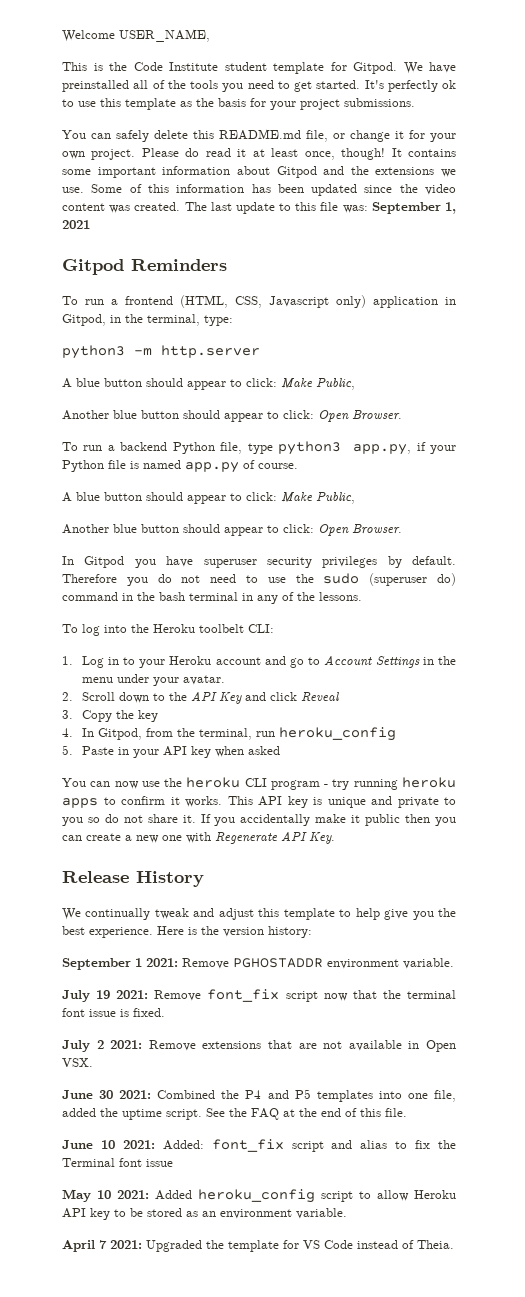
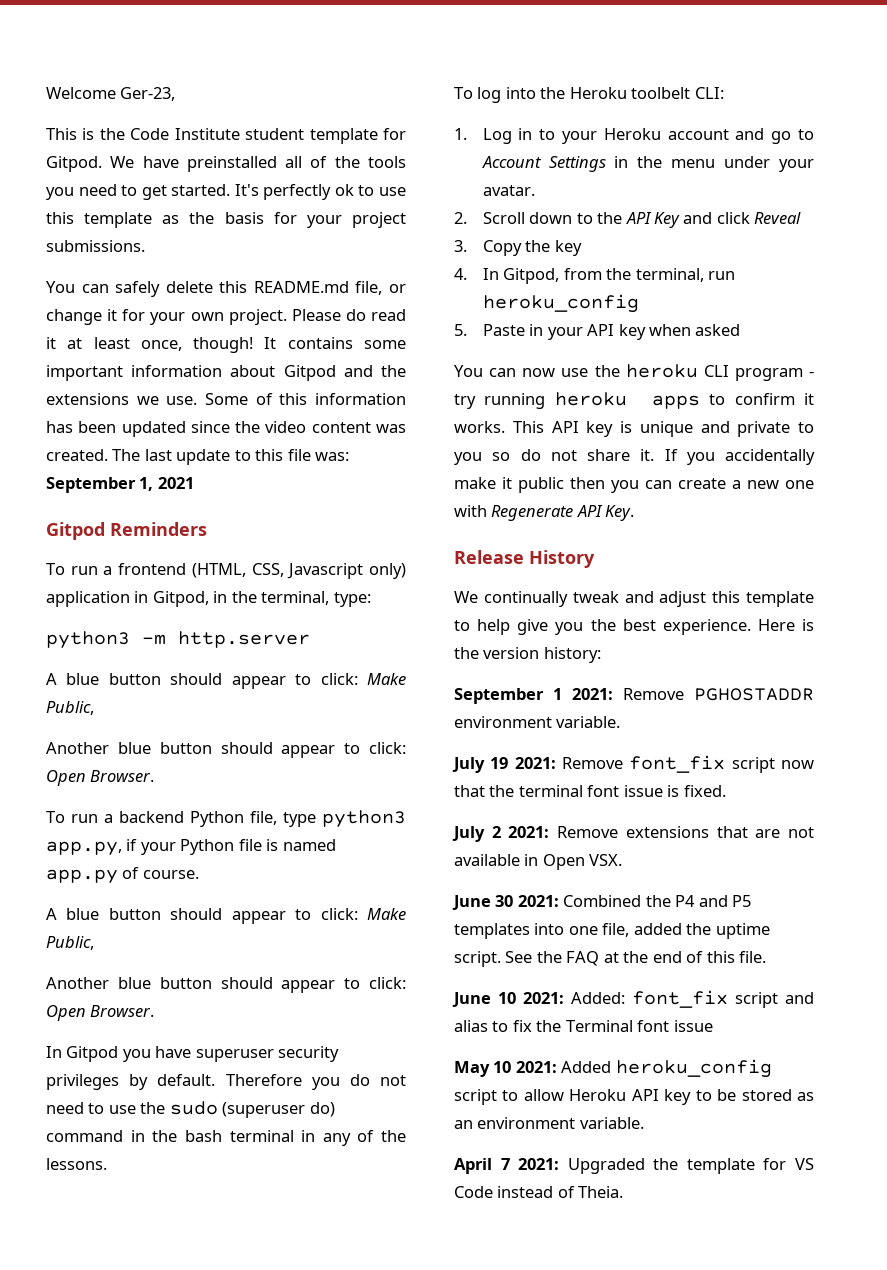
[119,29,210,42] USER_NAME, -> [120,87,176,101] Ger-23,

